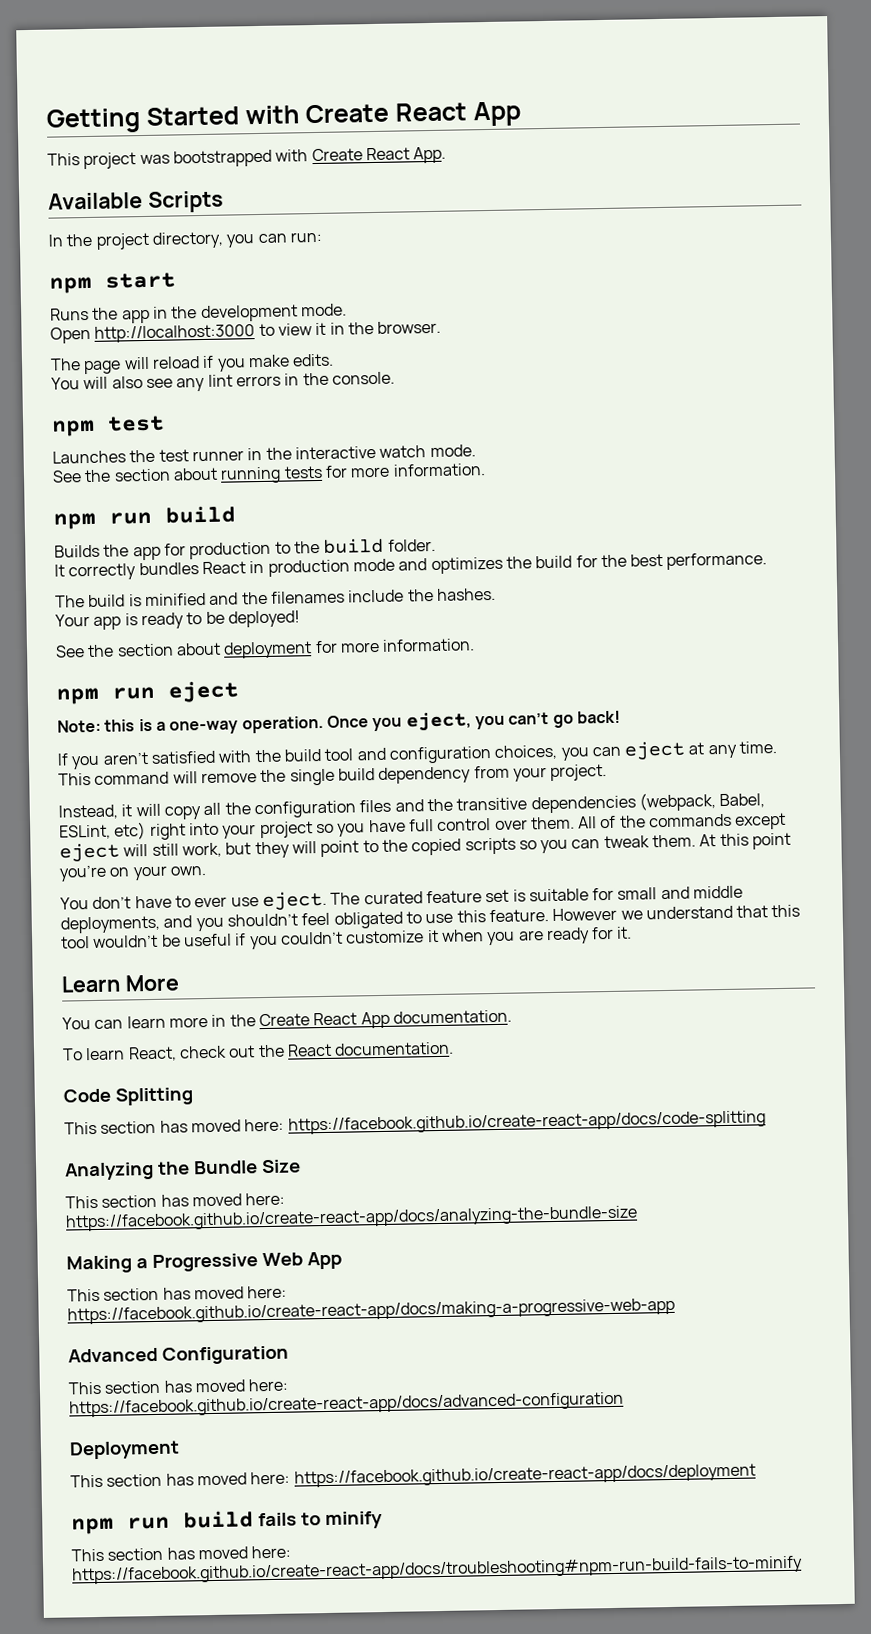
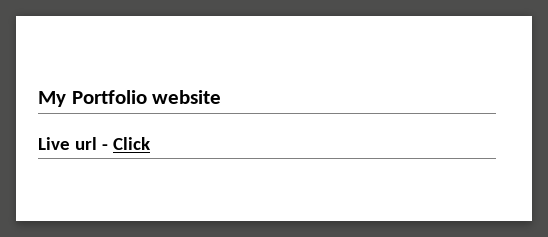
[46,101,521,134] [47,146,447,170] [48,190,224,213] [48,231,322,250] [49,272,176,294] [50,303,347,324] [50,320,442,344] [50,353,335,375] [51,371,395,392] [52,415,165,437] [52,444,476,464] [52,463,486,484] [53,505,236,530] [54,537,436,561] [54,552,768,581] [55,587,496,608] [55,610,300,630] [55,638,476,659] [56,680,239,705] [57,710,621,735] [57,740,778,770] [58,763,608,786] [58,792,766,820] [59,812,787,840] [59,832,792,863] [59,864,206,882] [60,885,744,912] [60,904,801,934] [61,926,633,950] [61,974,179,993] [62,1009,512,1030] [62,1041,455,1062] [63,1087,193,1106] [64,1110,766,1135] [64,1159,301,1181] [65,1192,286,1209] [65,1205,638,1232] [66,1251,342,1274] [67,1285,288,1302] [67,1297,675,1325] [68,1345,289,1365] [68,1378,289,1395] [69,1391,624,1418] [69,1440,180,1460] [70,1463,756,1488] [71,1510,383,1535] [71,1545,292,1562] [72,1555,803,1585] Getting Started with Create React App // This project was bootstrapped with Create React App. // Available Scripts // In the project directory, you can run: // npm start // Runs the app in the development mode. // Open http://localhost:3000 to view it in the browser. // The page will reload if you make edits. // You will also see any lint errors in the console. // npm test // Launches the test runner in the interactive watch mode. // See the section about running tests for more information. // npm run build // Builds the app for production to the build folder. // It correctly bundles React in production mode and optimizes the build for the best performance. // The build is minified and the filenames include the hashes. // Your app is ready to be deployed! // See the section about deployment for more information. // npm run eject // Note: this is a one-way operation. Once you eject, you can’t go back! // If you aren’t satisfied with the build tool and configuration choices, you can eject at any time. This command will remove the single build dependency from your project. // Instead, it will copy all the configuration files and the transitive dependencies (webpack, Babel, ESLint, etc) right into your project so you have full control over them. All of the commands except eject will still work, but they will point to the copied scripts so you can tweak them. At this point you’re on your own. // You don’t have to ever use eject. The curated feature set is suitable for small and middle deployments, and you shouldn’t feel obligated to use this feature. However we understand that this tool wouldn’t be useful if you couldn’t customize it when you are ready for it. // Learn More // You can learn more in the Create React App documentation. // To learn React, check out the React documentation. // Code Splitting // This section has moved here: https://facebook.github.io/create-react-app/docs/code-splitting // Analyzing the Bundle Size // This section has moved here: https://facebook.github.io/create-react-app/docs/analyzing-the-bundle-size // Making a Progressive Web App // This section has moved here: https://facebook.github.io/create-react-app/docs/making-a-progressive-web-app // Advanced Configuration // This section has moved here: https://facebook.github.io/create-react-app/docs/advanced-configuration // Deployment // This section has moved here: https://facebook.github.io/create-react-app/docs/deployment // npm run build fails to minify // This section has moved here: https://facebook.github.io/create-react-app/docs/troubleshooting#npm-run-build-fails-to-minify -> [38,90,222,107] [38,137,151,150] My Portfolio website // Live url - Click

